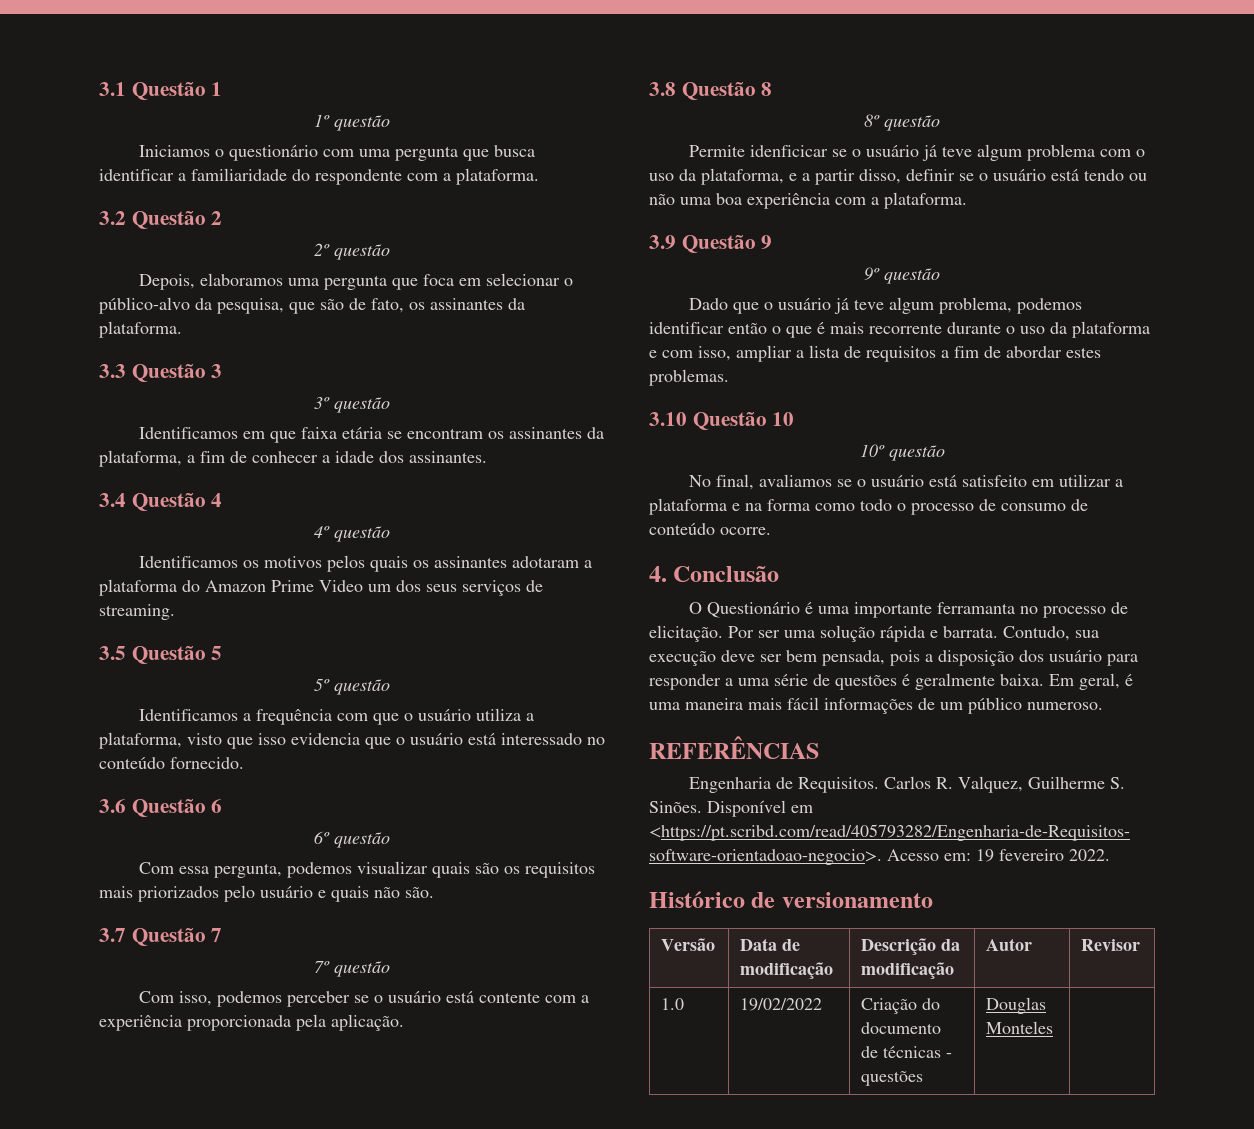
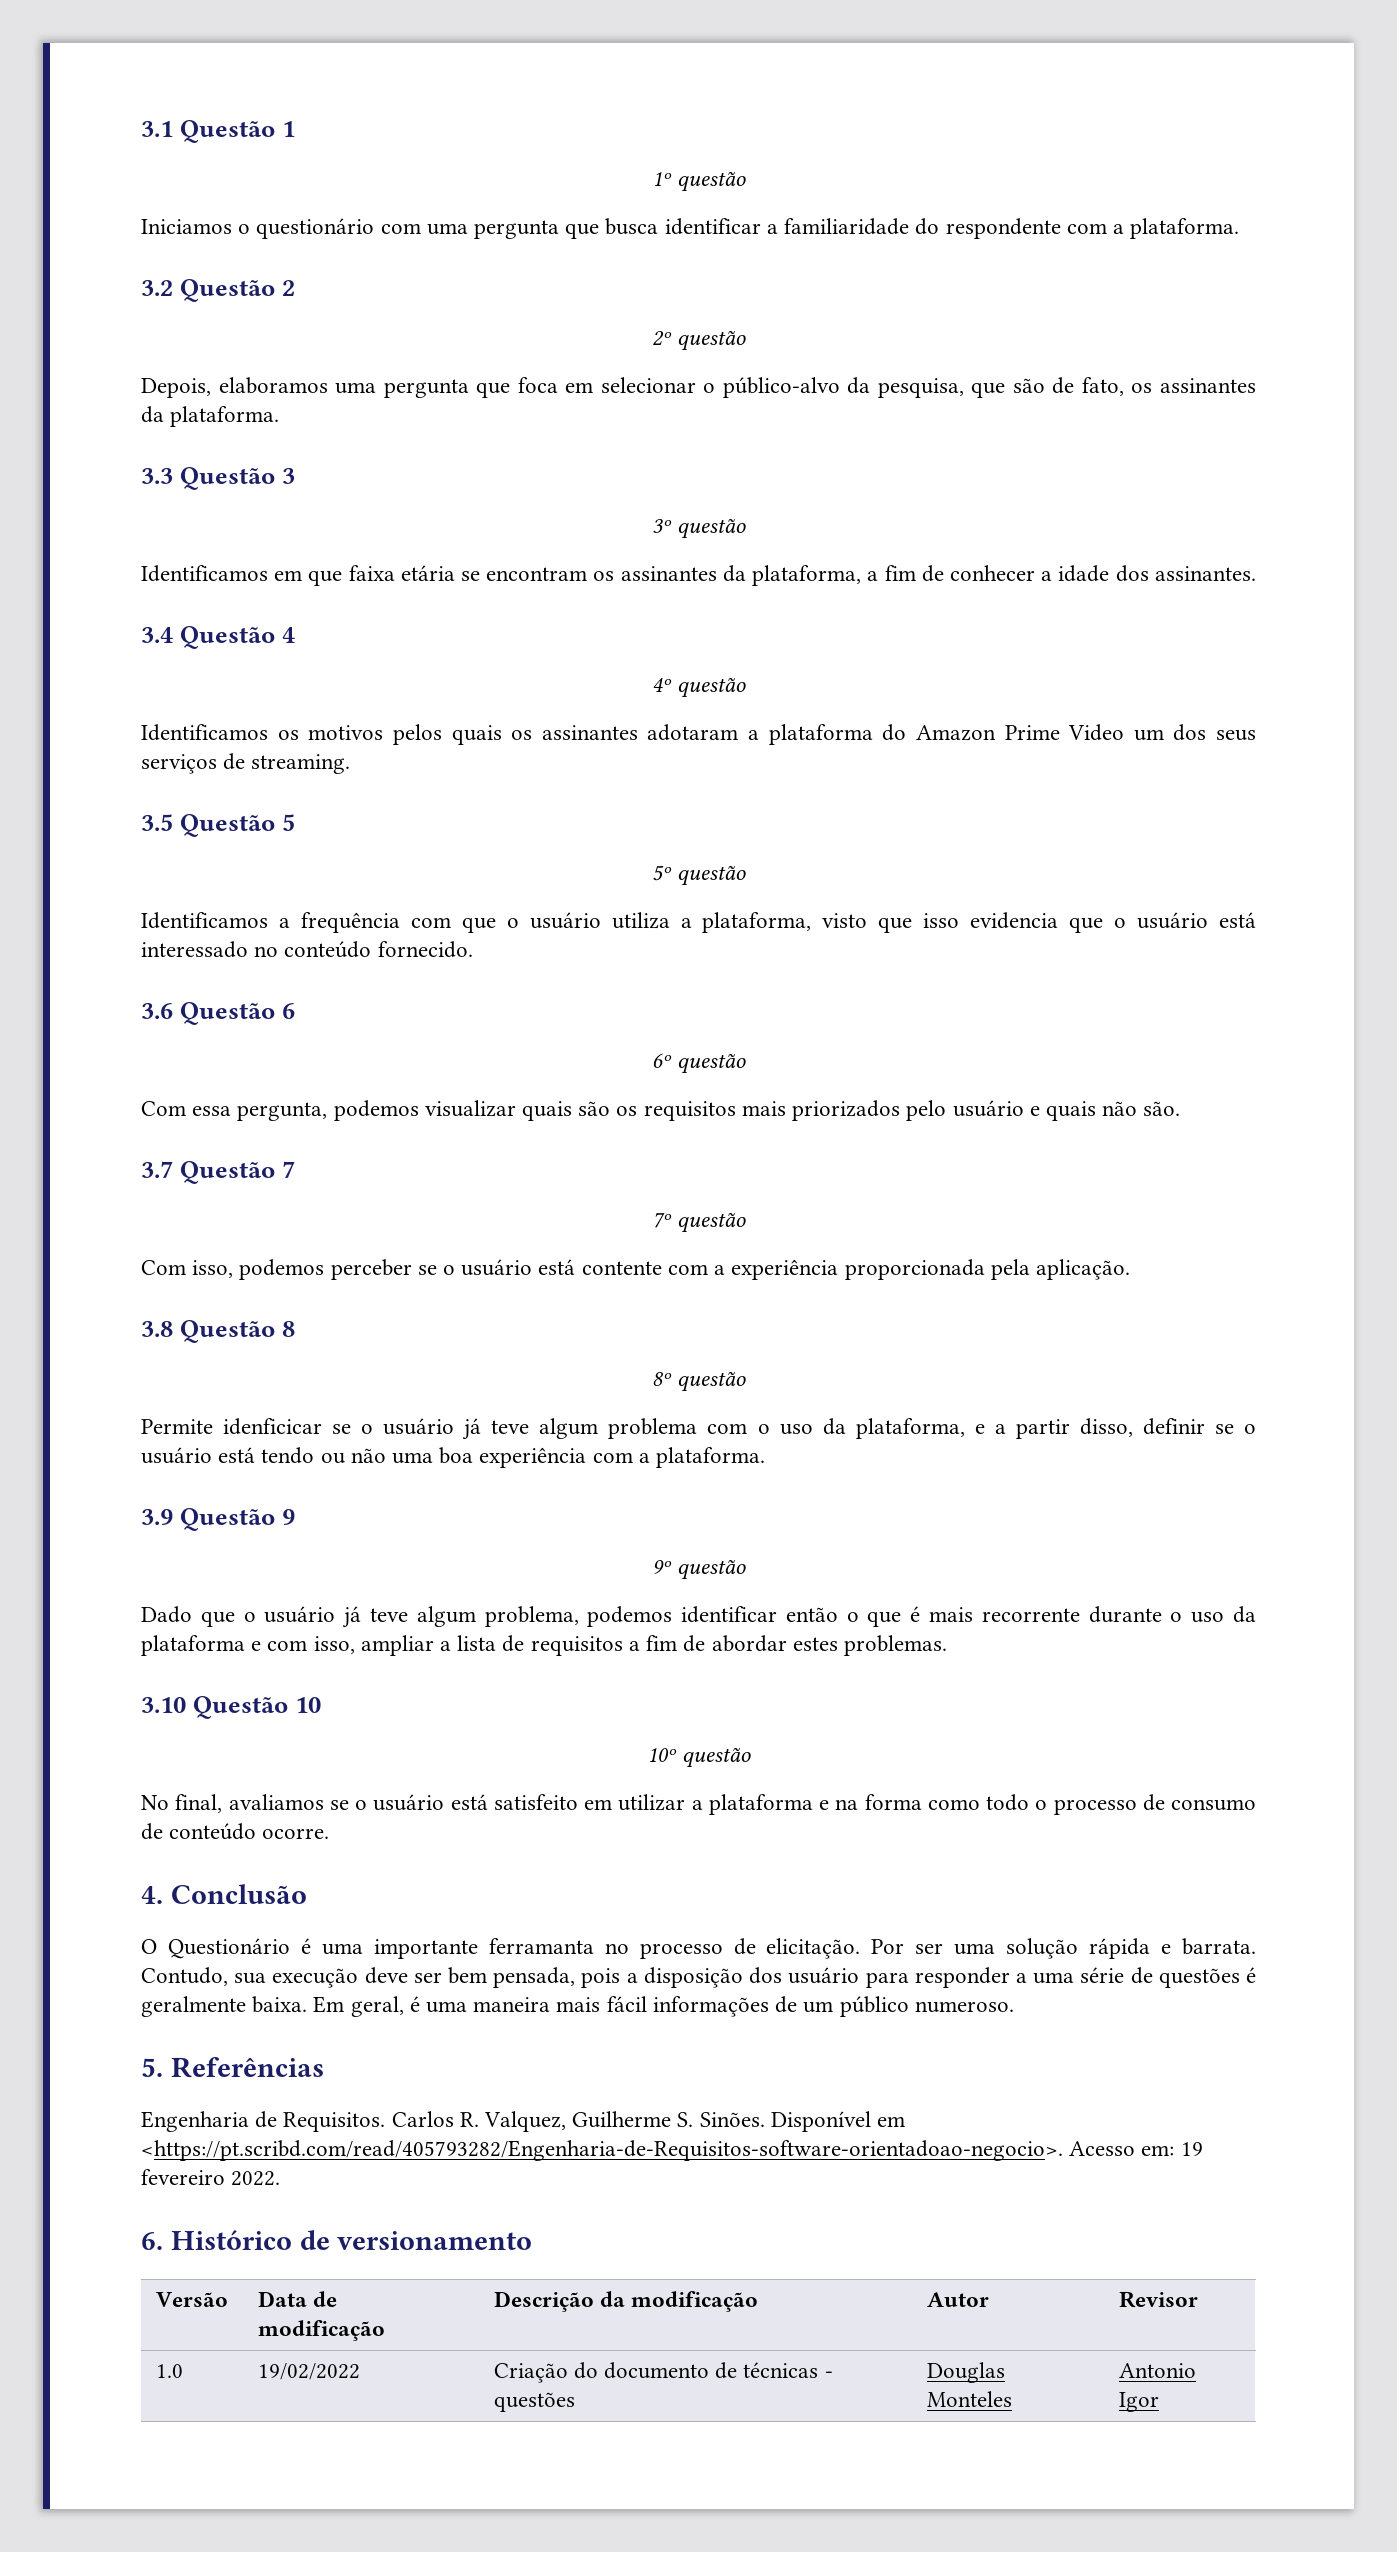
[649,736,819,759] REFERÊNCIAS -> [141,2057,324,2078] 5. Referências
(1110, 855) none -> [141,2232,163,2250] 6.
(1054, 1027) none -> [1118,2363,1196,2378] [1118,2392,1159,2412] Antonio Igor

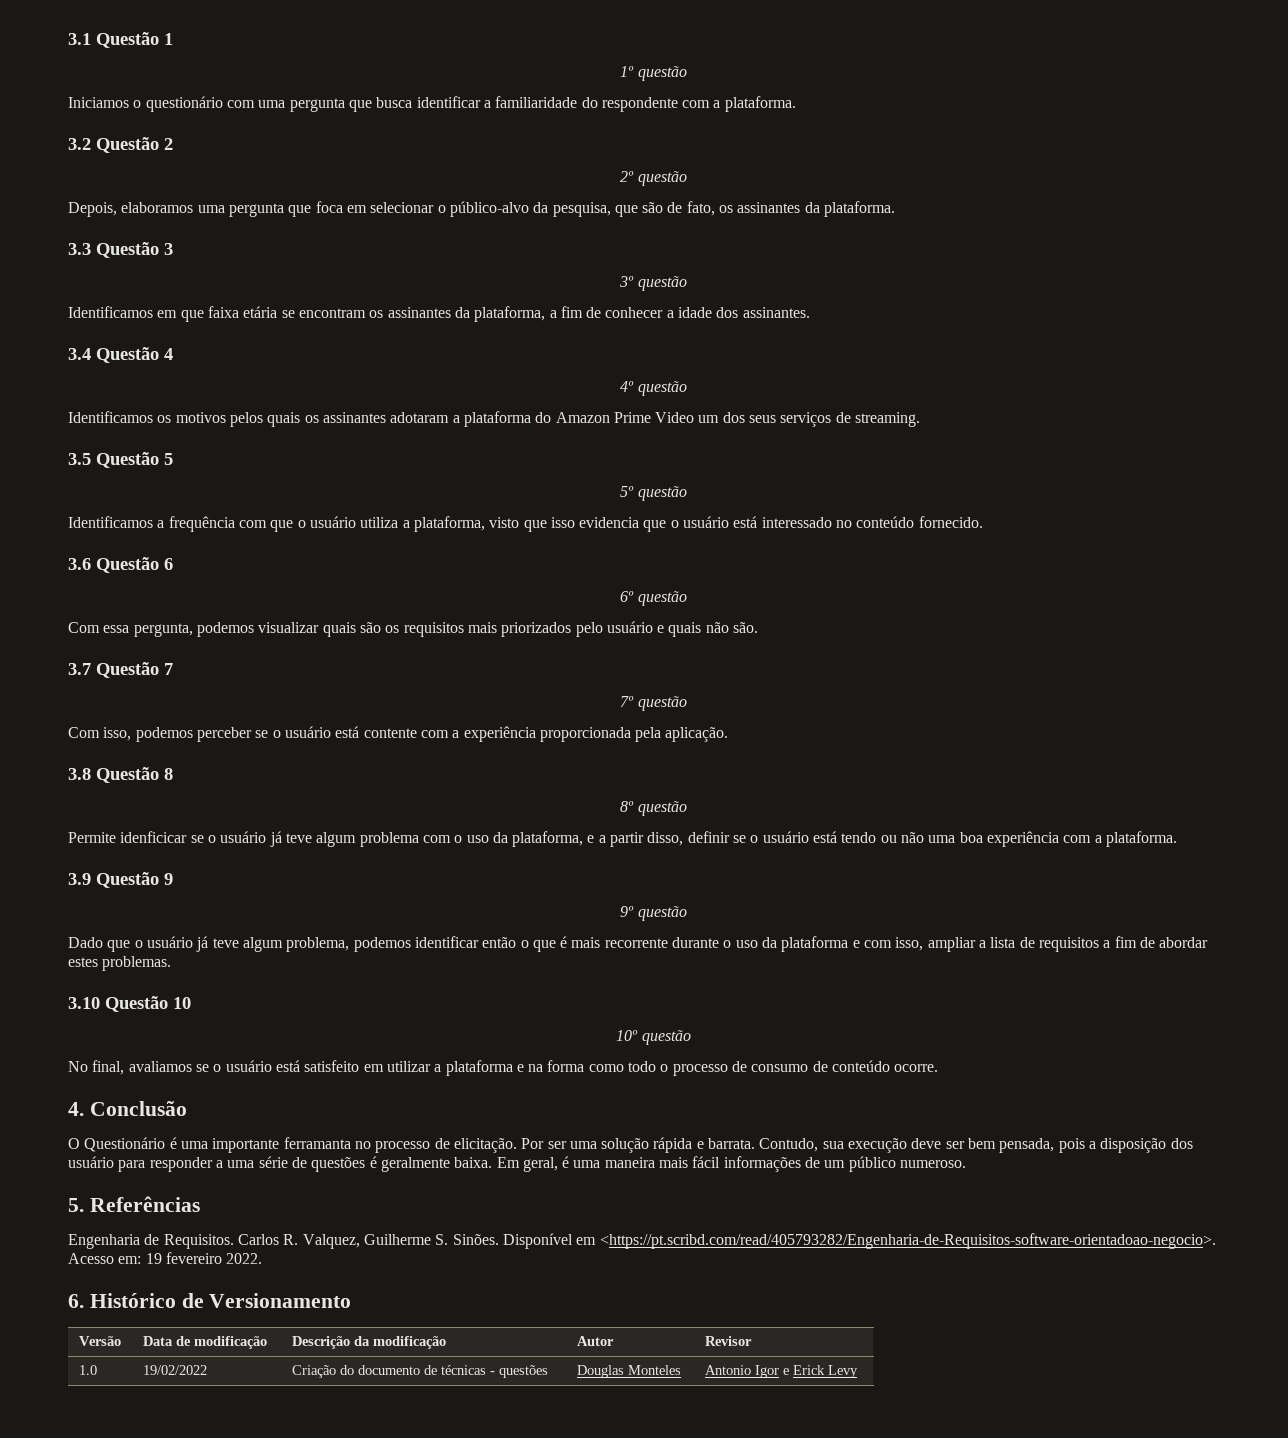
[337,2231,533,2250] versionamento -> [209,1293,352,1308] Versionamento
(1159, 2402) none -> [782,1365,858,1378] e Erick Levy

